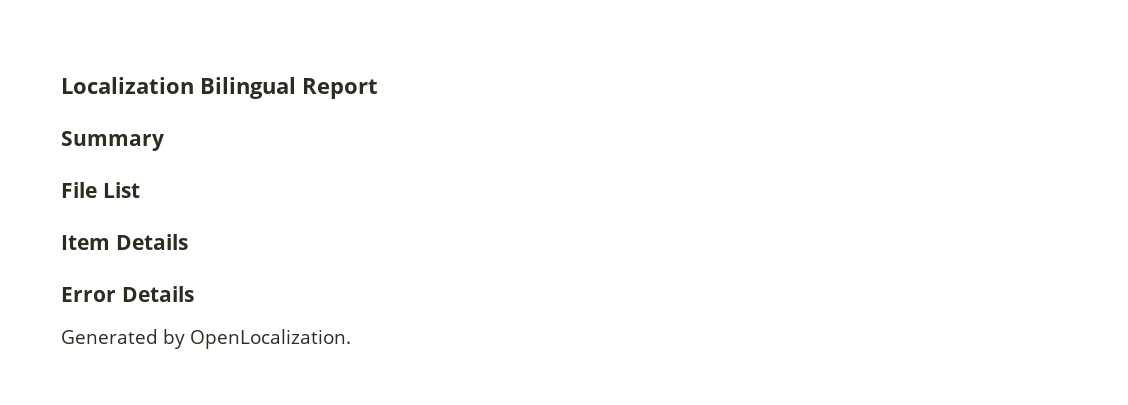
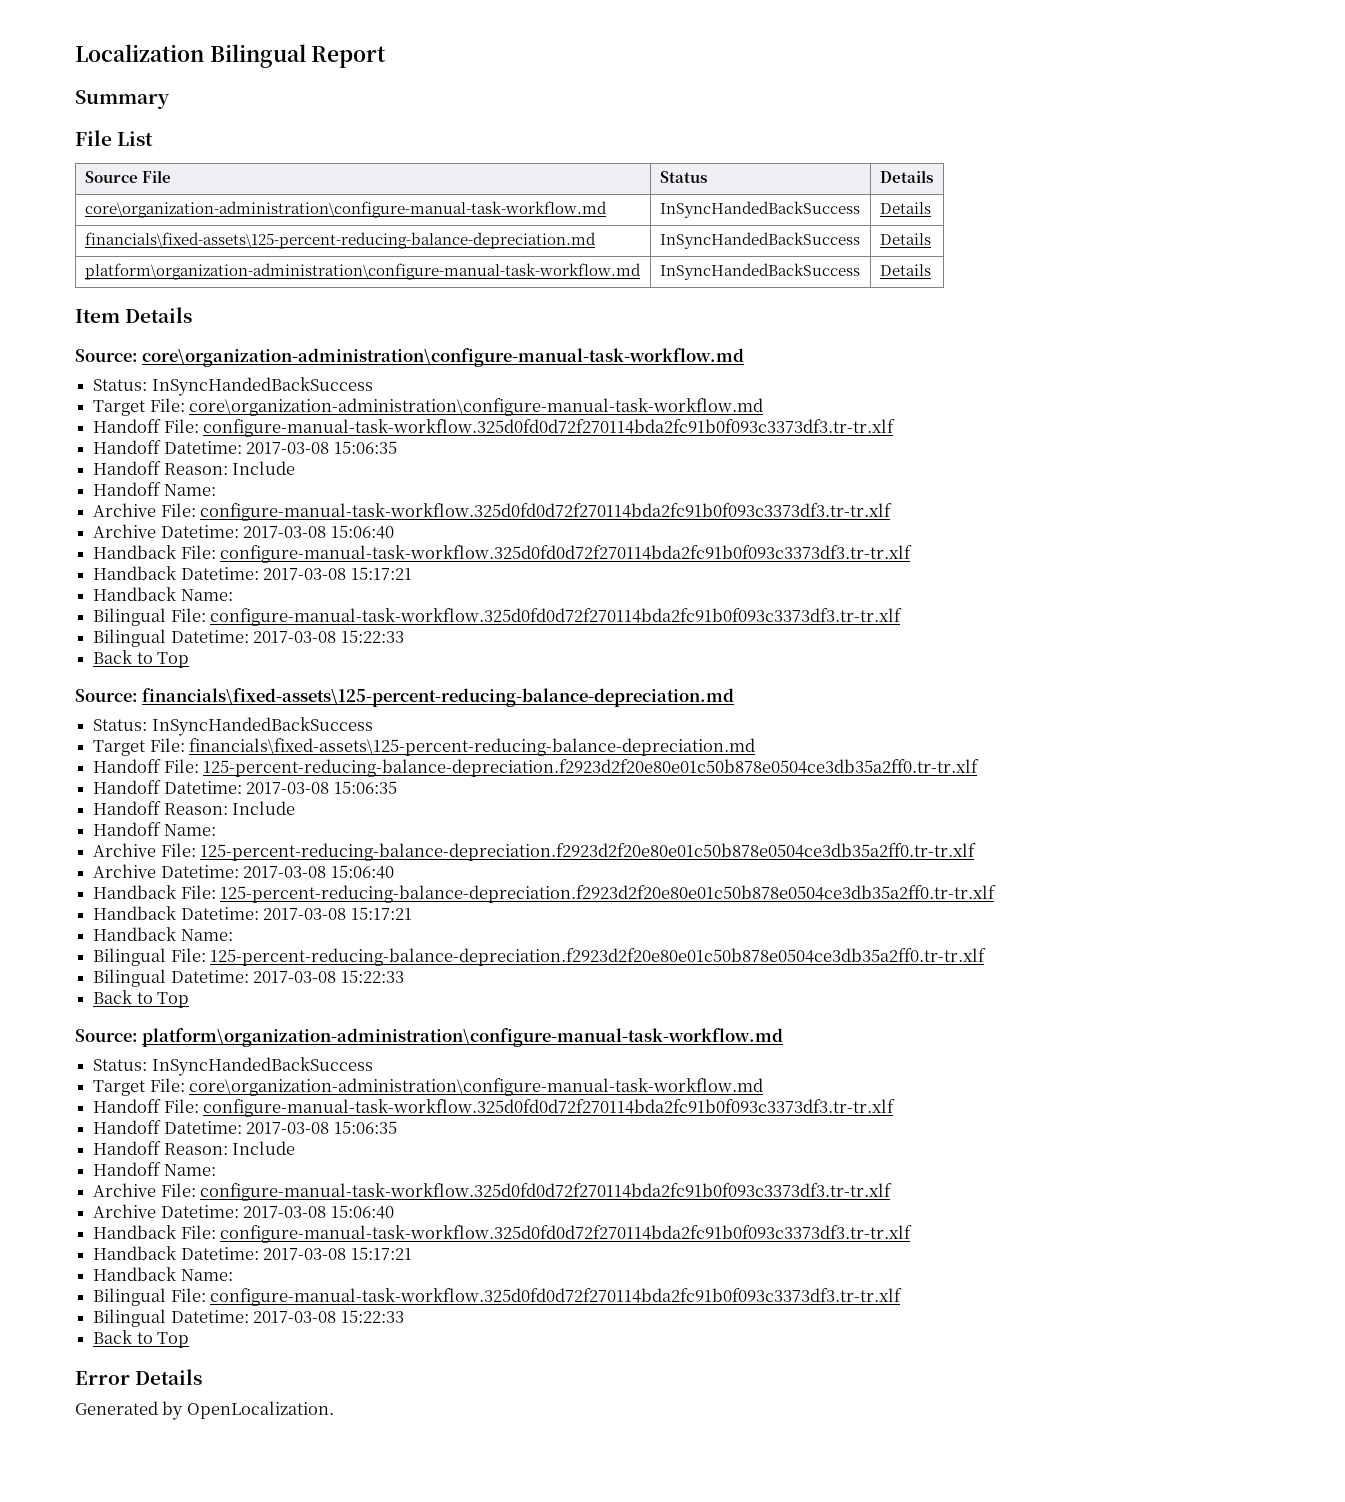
[61,234,188,250] // Item Details -> [84,170,171,183] [659,171,707,183] [879,170,933,183] [84,201,607,218] [659,201,860,218] [879,202,931,214] [84,232,596,249] [659,232,860,249] [879,233,931,245] [84,263,641,280] [659,263,860,280] [879,264,931,276] [75,307,193,323] [75,348,745,367] [93,377,373,396] [93,398,764,416] [93,419,896,437] [93,440,397,454] [93,461,296,475] [93,482,216,496] [93,503,893,521] [93,524,394,539] [93,545,913,563] [93,566,412,580] [93,587,233,601] [93,608,903,626] [93,629,404,647] [93,650,190,668] [75,688,735,707] [93,717,373,736] [93,738,756,756] [93,759,980,777] [93,780,397,794] [93,801,296,815] [93,822,216,836] [93,843,977,861] [93,864,394,879] [93,885,997,903] [93,906,412,920] [93,927,233,941] [93,948,987,966] [93,969,404,987] [93,990,190,1008] [75,1028,784,1047] [93,1057,373,1076] [93,1078,764,1096] [93,1099,896,1117] [93,1120,397,1134] [93,1141,296,1155] [93,1162,216,1176] [93,1183,893,1201] [93,1204,394,1219] [93,1225,913,1243] [93,1246,412,1260] [93,1267,233,1281] [93,1288,903,1306] [93,1309,404,1327] [93,1330,190,1348] // Source File | Status | Details // core\organization-administration\configure-manual-task-workflow.md | InSyncHandedBackSuccess | Details // financials\fixed-assets\125-percent-reducing-balance-depreciation.md | InSyncHandedBackSuccess | Details // platform\organization-administration\configure-manual-task-workflow.md | InSyncHandedBackSuccess | Details // Item Details // Source: core\organization-administration\configure-manual-task-workflow.md // Status: InSyncHandedBackSuccess // Target File: core\organization-administration\configure-manual-task-workflow.md // Handoff File: configure-manual-task-workflow.325d0fd0d72f270114bda2fc91b0f093c3373df3.tr-tr.xlf // Handoff Datetime: 2017-03-08 15:06:35 // Handoff Reason: Include // Handoff Name: // Archive File: configure-manual-task-workflow.325d0fd0d72f270114bda2fc91b0f093c3373df3.tr-tr.xlf // Archive Datetime: 2017-03-08 15:06:40 // Handback File: configure-manual-task-workflow.325d0fd0d72f270114bda2fc91b0f093c3373df3.tr-tr.xlf // Handback Datetime: 2017-03-08 15:17:21 // Handback Name: // Bilingual File: configure-manual-task-workflow.325d0fd0d72f270114bda2fc91b0f093c3373df3.tr-tr.xlf // Bilingual Datetime: 2017-03-08 15:22:33 // Back to Top // Source: financials\fixed-assets\125-percent-reducing-balance-depreciation.md // Status: InSyncHandedBackSuccess // Target File: financials\fixed-assets\125-percent-reducing-balance-depreciation.md // Handoff File: 125-percent-reducing-balance-depreciation.f2923d2f20e80e01c50b878e0504ce3db35a2ff0.tr-tr.xlf // Handoff Datetime: 2017-03-08 15:06:35 // Handoff Reason: Include // Handoff Name: // Archive File: 125-percent-reducing-balance-depreciation.f2923d2f20e80e01c50b878e0504ce3db35a2ff0.tr-tr.xlf // Archive Datetime: 2017-03-08 15:06:40 // Handback File: 125-percent-reducing-balance-depreciation.f2923d2f20e80e01c50b878e0504ce3db35a2ff0.tr-tr.xlf // Handback Datetime: 2017-03-08 15:17:21 // Handback Name: // Bilingual File: 125-percent-reducing-balance-depreciation.f2923d2f20e80e01c50b878e0504ce3db35a2ff0.tr-tr.xlf // Bilingual Datetime: 2017-03-08 15:22:33 // Back to Top // Source: platform\organization-administration\configure-manual-task-workflow.md // Status: InSyncHandedBackSuccess // Target File: core\organization-administration\configure-manual-task-workflow.md // Handoff File: configure-manual-task-workflow.325d0fd0d72f270114bda2fc91b0f093c3373df3.tr-tr.xlf // Handoff Datetime: 2017-03-08 15:06:35 // Handoff Reason: Include // Handoff Name: // Archive File: configure-manual-task-workflow.325d0fd0d72f270114bda2fc91b0f093c3373df3.tr-tr.xlf // Archive Datetime: 2017-03-08 15:06:40 // Handback File: configure-manual-task-workflow.325d0fd0d72f270114bda2fc91b0f093c3373df3.tr-tr.xlf // Handback Datetime: 2017-03-08 15:17:21 // Handback Name: // Bilingual File: configure-manual-task-workflow.325d0fd0d72f270114bda2fc91b0f093c3373df3.tr-tr.xlf // Bilingual Datetime: 2017-03-08 15:22:33 // Back to Top

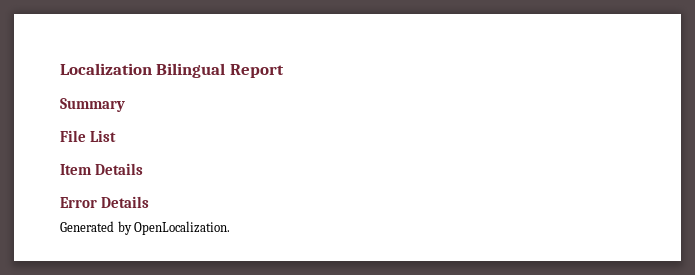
[84,170,171,183] [659,171,707,183] [879,170,933,183] [84,201,607,218] [659,201,860,218] [879,202,931,214] [84,232,596,249] [659,232,860,249] [879,233,931,245] [84,263,641,280] [659,263,860,280] [879,264,931,276] [75,307,193,323] [75,348,745,367] [93,377,373,396] [93,398,764,416] [93,419,896,437] [93,440,397,454] [93,461,296,475] [93,482,216,496] [93,503,893,521] [93,524,394,539] [93,545,913,563] [93,566,412,580] [93,587,233,601] [93,608,903,626] [93,629,404,647] [93,650,190,668] [75,688,735,707] [93,717,373,736] [93,738,756,756] [93,759,980,777] [93,780,397,794] [93,801,296,815] [93,822,216,836] [93,843,977,861] [93,864,394,879] [93,885,997,903] [93,906,412,920] [93,927,233,941] [93,948,987,966] [93,969,404,987] [93,990,190,1008] [75,1028,784,1047] [93,1057,373,1076] [93,1078,764,1096] [93,1099,896,1117] [93,1120,397,1134] [93,1141,296,1155] [93,1162,216,1176] [93,1183,893,1201] [93,1204,394,1219] [93,1225,913,1243] [93,1246,412,1260] [93,1267,233,1281] [93,1288,903,1306] [93,1309,404,1327] [93,1330,190,1348] // Source File | Status | Details // core\organization-administration\configure-manual-task-workflow.md | InSyncHandedBackSuccess | Details // financials\fixed-assets\125-percent-reducing-balance-depreciation.md | InSyncHandedBackSuccess | Details // platform\organization-administration\configure-manual-task-workflow.md | InSyncHandedBackSuccess | Details // Item Details // Source: core\organization-administration\configure-manual-task-workflow.md // Status: InSyncHandedBackSuccess // Target File: core\organization-administration\configure-manual-task-workflow.md // Handoff File: configure-manual-task-workflow.325d0fd0d72f270114bda2fc91b0f093c3373df3.tr-tr.xlf // Handoff Datetime: 2017-03-08 15:06:35 // Handoff Reason: Include // Handoff Name: // Archive File: configure-manual-task-workflow.325d0fd0d72f270114bda2fc91b0f093c3373df3.tr-tr.xlf // Archive Datetime: 2017-03-08 15:06:40 // Handback File: configure-manual-task-workflow.325d0fd0d72f270114bda2fc91b0f093c3373df3.tr-tr.xlf // Handback Datetime: 2017-03-08 15:17:21 // Handback Name: // Bilingual File: configure-manual-task-workflow.325d0fd0d72f270114bda2fc91b0f093c3373df3.tr-tr.xlf // Bilingual Datetime: 2017-03-08 15:22:33 // Back to Top // Source: financials\fixed-assets\125-percent-reducing-balance-depreciation.md // Status: InSyncHandedBackSuccess // Target File: financials\fixed-assets\125-percent-reducing-balance-depreciation.md // Handoff File: 125-percent-reducing-balance-depreciation.f2923d2f20e80e01c50b878e0504ce3db35a2ff0.tr-tr.xlf // Handoff Datetime: 2017-03-08 15:06:35 // Handoff Reason: Include // Handoff Name: // Archive File: 125-percent-reducing-balance-depreciation.f2923d2f20e80e01c50b878e0504ce3db35a2ff0.tr-tr.xlf // Archive Datetime: 2017-03-08 15:06:40 // Handback File: 125-percent-reducing-balance-depreciation.f2923d2f20e80e01c50b878e0504ce3db35a2ff0.tr-tr.xlf // Handback Datetime: 2017-03-08 15:17:21 // Handback Name: // Bilingual File: 125-percent-reducing-balance-depreciation.f2923d2f20e80e01c50b878e0504ce3db35a2ff0.tr-tr.xlf // Bilingual Datetime: 2017-03-08 15:22:33 // Back to Top // Source: platform\organization-administration\configure-manual-task-workflow.md // Status: InSyncHandedBackSuccess // Target File: core\organization-administration\configure-manual-task-workflow.md // Handoff File: configure-manual-task-workflow.325d0fd0d72f270114bda2fc91b0f093c3373df3.tr-tr.xlf // Handoff Datetime: 2017-03-08 15:06:35 // Handoff Reason: Include // Handoff Name: // Archive File: configure-manual-task-workflow.325d0fd0d72f270114bda2fc91b0f093c3373df3.tr-tr.xlf // Archive Datetime: 2017-03-08 15:06:40 // Handback File: configure-manual-task-workflow.325d0fd0d72f270114bda2fc91b0f093c3373df3.tr-tr.xlf // Handback Datetime: 2017-03-08 15:17:21 // Handback Name: // Bilingual File: configure-manual-task-workflow.325d0fd0d72f270114bda2fc91b0f093c3373df3.tr-tr.xlf // Bilingual Datetime: 2017-03-08 15:22:33 // Back to Top -> [60,163,144,175] // Item Details

